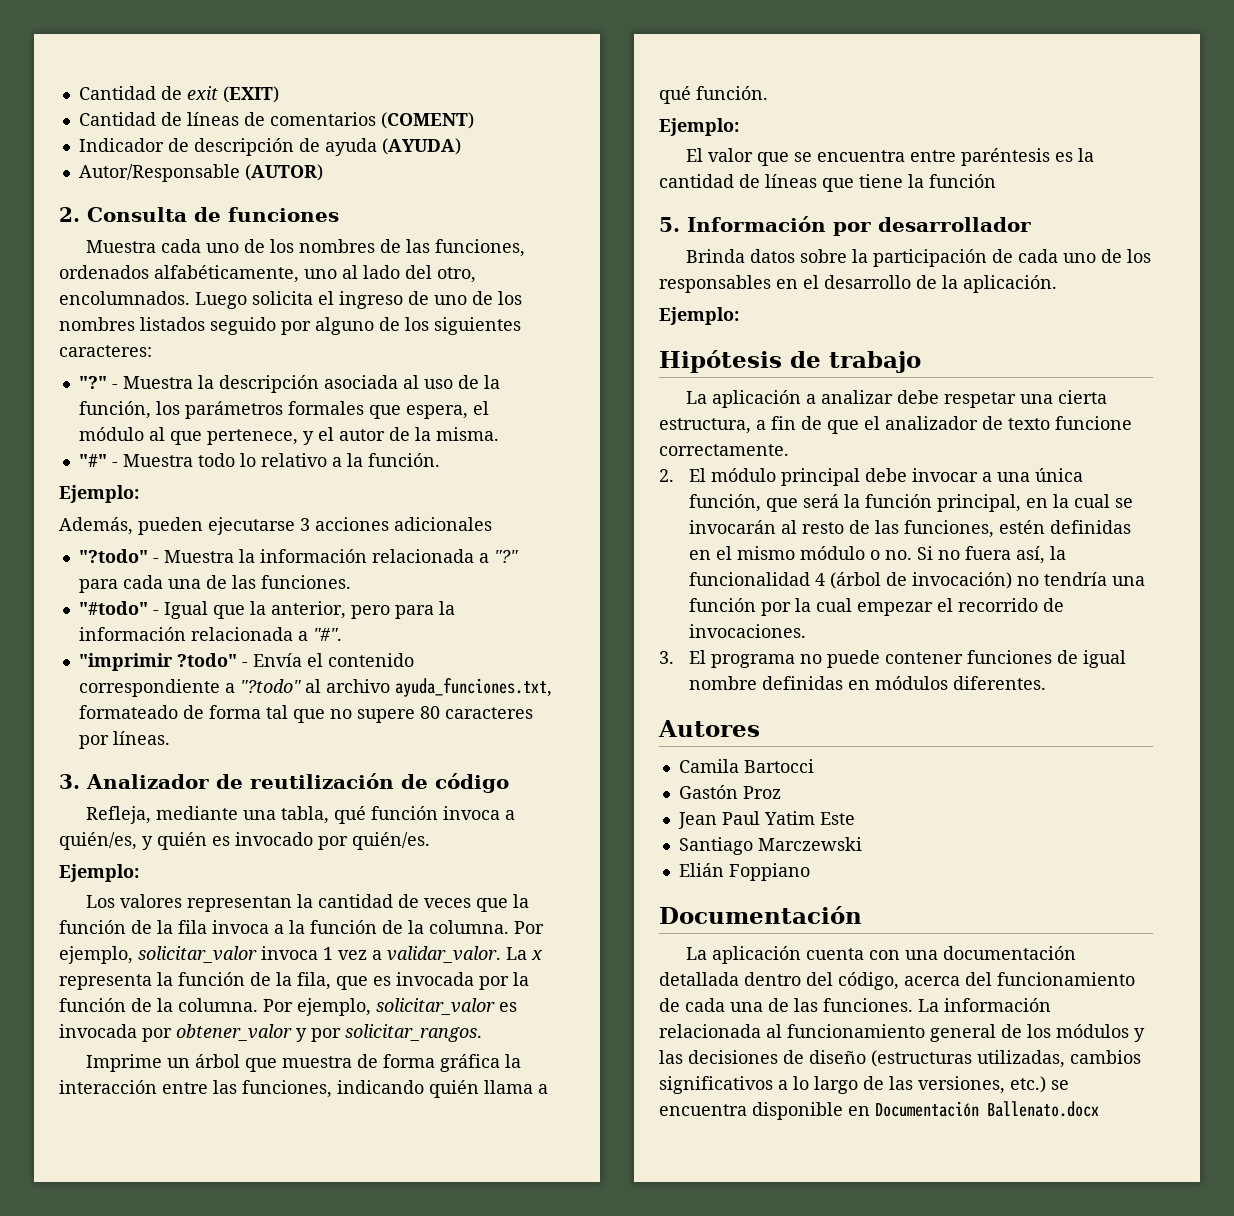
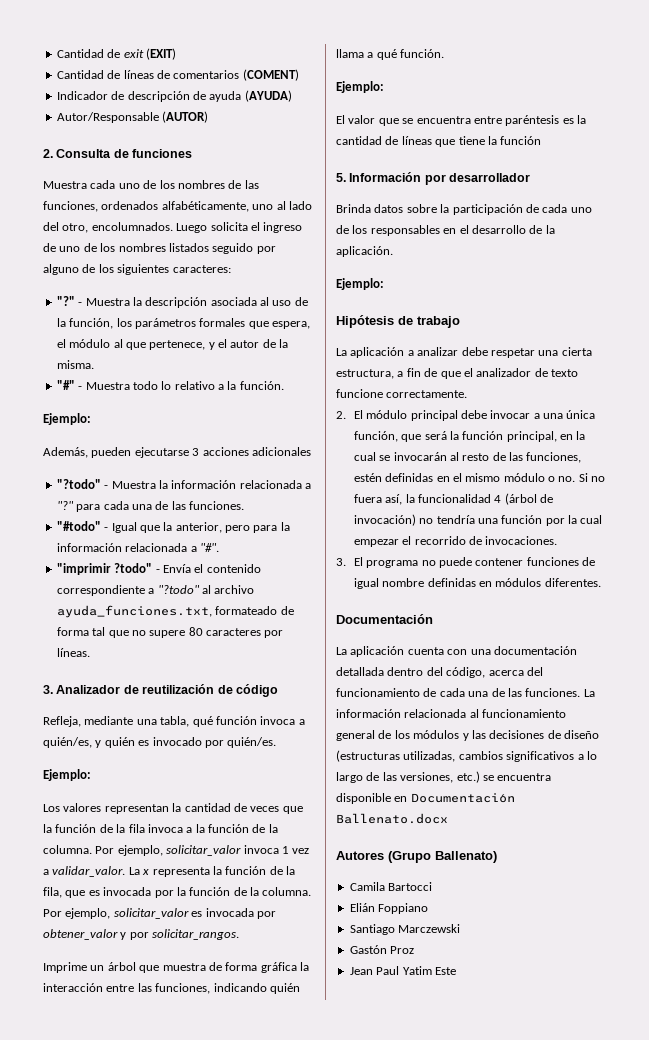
[658,720,760,737] [678,759,814,773] [678,785,781,799] [677,811,855,829] [678,837,862,855] [678,863,810,881] // Autores // Camila Bartocci // Gastón Proz // Jean Paul Yatim Este // Santiago Marczewski // Elián Foppiano -> (601, 582) none
(1099, 1109) none -> [336,851,497,863] [349,882,433,891] [349,903,429,914] [349,924,461,935] [349,945,415,954] [349,966,456,975] // Autores (Grupo Ballenato) // Camila Bartocci // Elián Foppiano // Santiago Marczewski // Gastón Proz // Jean Paul Yatim Este

